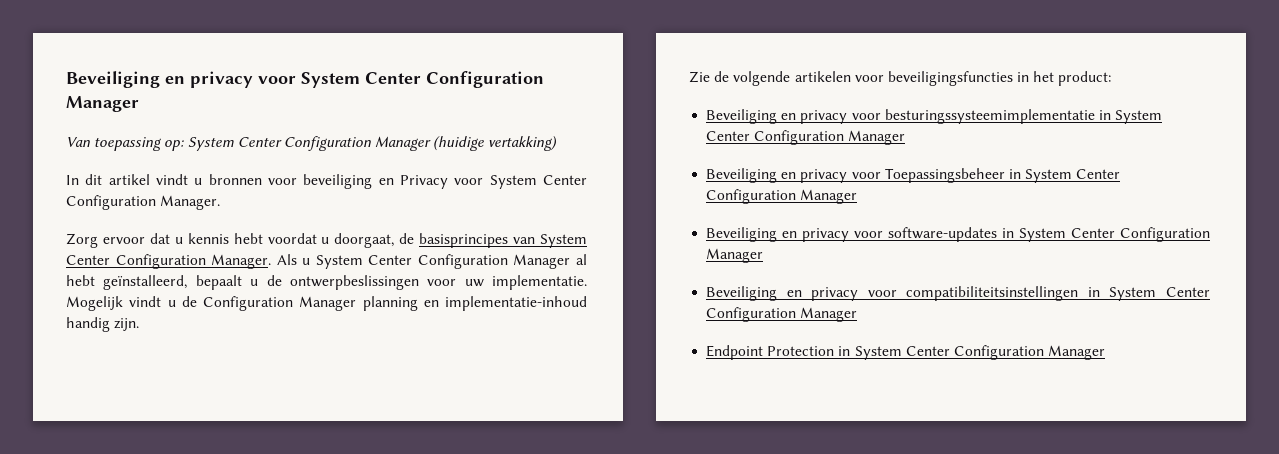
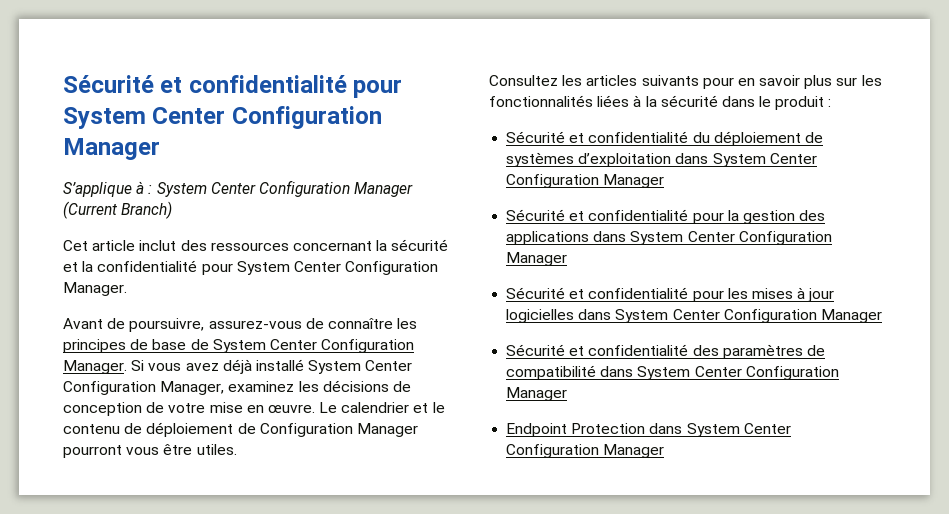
[66,71,544,88] [66,96,139,112] [66,136,558,151] [66,174,587,189] [66,195,221,210] [66,233,587,248] [66,254,587,269] [66,275,587,290] [66,296,587,311] [66,317,140,332] [689,71,1112,86] [706,109,1163,124] [706,130,906,145] [706,168,1121,183] [706,189,858,204] [706,227,1210,242] [706,248,764,263] [706,286,1100,301] Beveiliging en privacy voor System Center Configuration Manager // Van toepassing op: System Center Configuration Manager (huidige vertakking) // In dit artikel vindt u bronnen voor beveiliging en Privacy voor System Center Configuration Manager. // Zorg ervoor dat u kennis hebt voordat u doorgaat, de basisprincipes van System Center Configuration Manager. Als u System Center Configuration Manager al hebt geïnstalleerd, bepaalt u de ontwerpbeslissingen voor uw implementatie. Mogelijk vindt u de Configuration Manager planning en implementatie-inhoud handig zijn. // Zie de volgende artikelen voor beveiligingsfuncties in het product: // Beveiliging en privacy voor besturingssysteemimplementatie in System Center Configuration Manager // Beveiliging en privacy voor Toepassingsbeheer in System Center Configuration Manager // Beveiliging en privacy voor software-updates in System Center Configuration Manager // Beveiliging en privacy voor compatibiliteitsinstellingen in -> [63,75,403,98] [63,106,382,129] [63,138,160,160] [63,180,414,197] [63,201,173,219] [63,239,449,251] [63,260,439,275] [63,282,127,296] [63,318,418,332] [63,339,415,353] [63,359,413,374] [63,380,411,395] [63,402,445,416] [63,422,418,437] [63,444,237,458] [489,75,882,89] [489,95,832,110] [506,131,823,146] [506,152,817,167] [506,174,665,188] [506,209,826,224] [506,231,832,245] [506,252,568,266] [506,287,835,302] [506,309,882,323] [506,344,825,359] [506,365,634,380] Sécurité et confidentialité pour System Center Configuration Manager // S’applique à : System Center Configuration Manager (Current Branch) // Cet article inclut des ressources concernant la sécurité et la confidentialité pour System Center Configuration Manager. // Avant de poursuivre, assurez-vous de connaître les principes de base de System Center Configuration Manager. Si vous avez déjà installé System Center Configuration Manager, examinez les décisions de conception de votre mise en œuvre. Le calendrier et le contenu de déploiement de Configuration Manager pourront vous être utiles. // Consultez les articles suivants pour en savoir plus sur les fonctionnalités liées à la sécurité dans le produit : // Sécurité et confidentialité du déploiement de systèmes d’exploitation dans System Center Configuration Manager // Sécurité et confidentialité pour la gestion des applications dans System Center Configuration Manager // Sécurité et confidentialité pour les mises à jour logicielles dans System Center Configuration Manager // Sécurité et confidentialité des paramètres de compatibilité dans
[838,346,851,356] in -> [649,423,683,434] dans

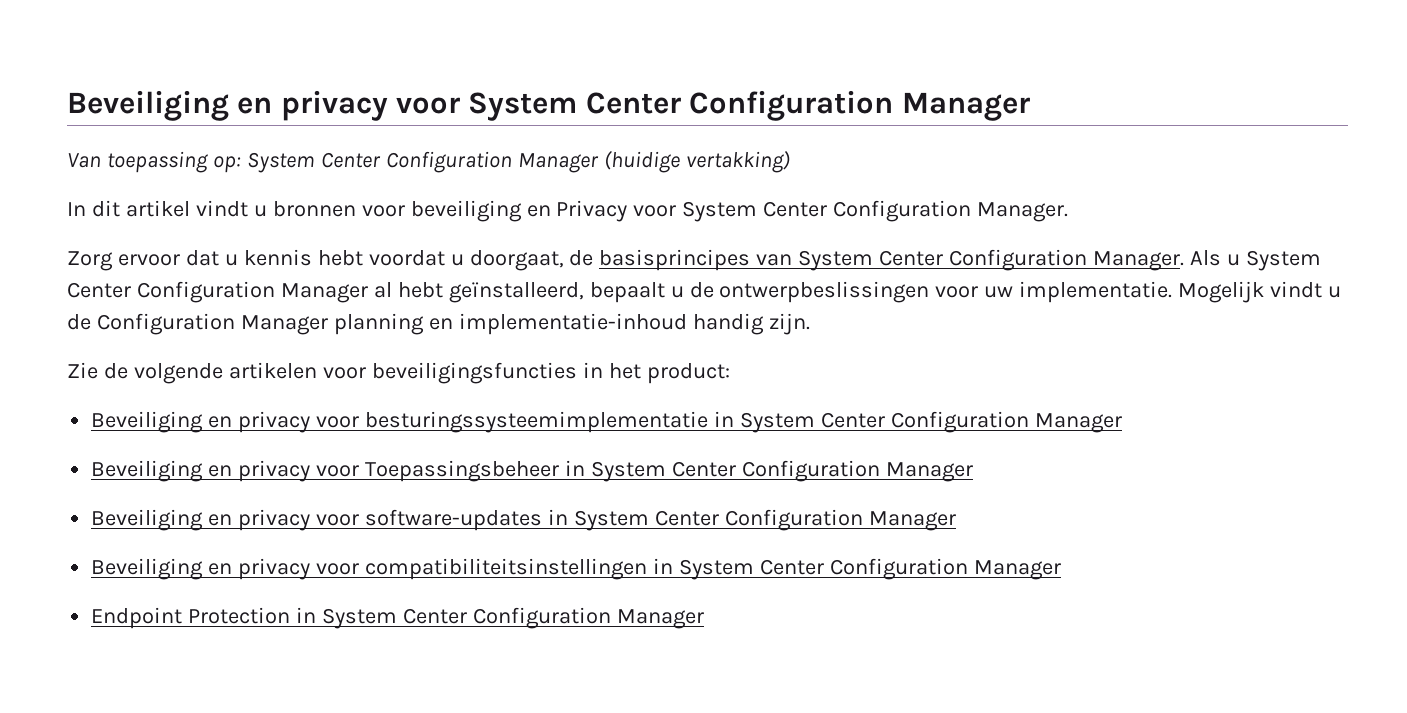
[63,75,403,98] [63,106,382,129] [63,138,160,160] [63,180,414,197] [63,201,173,219] [63,239,449,251] [63,260,439,275] [63,282,127,296] [63,318,418,332] [63,339,415,353] [63,359,413,374] [63,380,411,395] [63,402,445,416] [63,422,418,437] [63,444,237,458] [489,75,882,89] [489,95,832,110] [506,131,823,146] [506,152,817,167] [506,174,665,188] [506,209,826,224] [506,231,832,245] [506,252,568,266] [506,287,835,302] [506,309,882,323] [506,344,825,359] [506,365,634,380] Sécurité et confidentialité pour System Center Configuration Manager // S’applique à : System Center Configuration Manager (Current Branch) // Cet article inclut des ressources concernant la sécurité et la confidentialité pour System Center Configuration Manager. // Avant de poursuivre, assurez-vous de connaître les principes de base de System Center Configuration Manager. Si vous avez déjà installé System Center Configuration Manager, examinez les décisions de conception de votre mise en œuvre. Le calendrier et le contenu de déploiement de Configuration Manager pourront vous être utiles. // Consultez les articles suivants pour en savoir plus sur les fonctionnalités liées à la sécurité dans le produit : // Sécurité et confidentialité du déploiement de systèmes d’exploitation dans System Center Configuration Manager // Sécurité et confidentialité pour la gestion des applications dans System Center Configuration Manager // Sécurité et confidentialité pour les mises à jour logicielles dans System Center Configuration Manager // Sécurité et confidentialité des paramètres de compatibilité dans -> [67,90,1030,121] [67,150,790,173] [67,200,1069,222] [67,249,1321,271] [67,281,1342,303] [67,313,810,335] [67,362,730,384] [91,411,1122,433] [91,460,973,482] [91,509,956,531] [91,558,673,580] Beveiliging en privacy voor System Center Configuration Manager // Van toepassing op: System Center Configuration Manager (huidige vertakking) // In dit artikel vindt u bronnen voor beveiliging en Privacy voor System Center Configuration Manager. // Zorg ervoor dat u kennis hebt voordat u doorgaat, de basisprincipes van System Center Configuration Manager. Als u System Center Configuration Manager al hebt geïnstalleerd, bepaalt u de ontwerpbeslissingen voor uw implementatie. Mogelijk vindt u de Configuration Manager planning en implementatie-inhoud handig zijn. // Zie de volgende artikelen voor beveiligingsfuncties in het product: // Beveiliging en privacy voor besturingssysteemimplementatie in System Center Configuration Manager // Beveiliging en privacy voor Toepassingsbeheer in System Center Configuration Manager // Beveiliging en privacy voor software-updates in System Center Configuration Manager // Beveiliging en privacy voor compatibiliteitsinstellingen in
[649,423,683,434] dans -> [296,607,317,623] in

